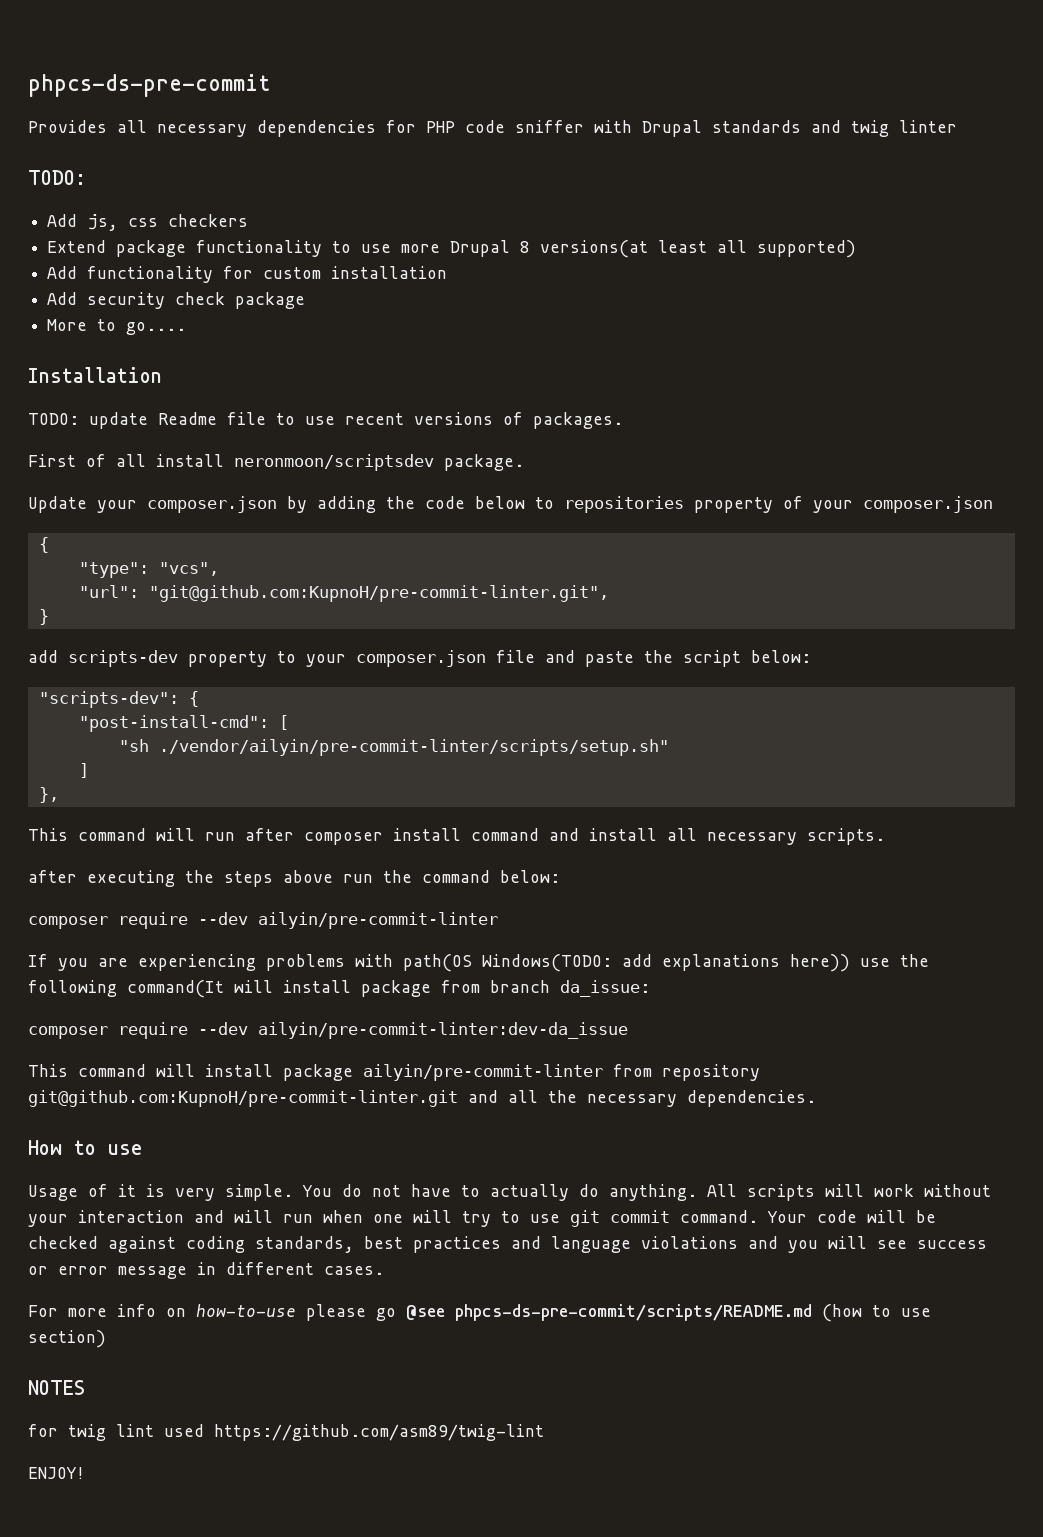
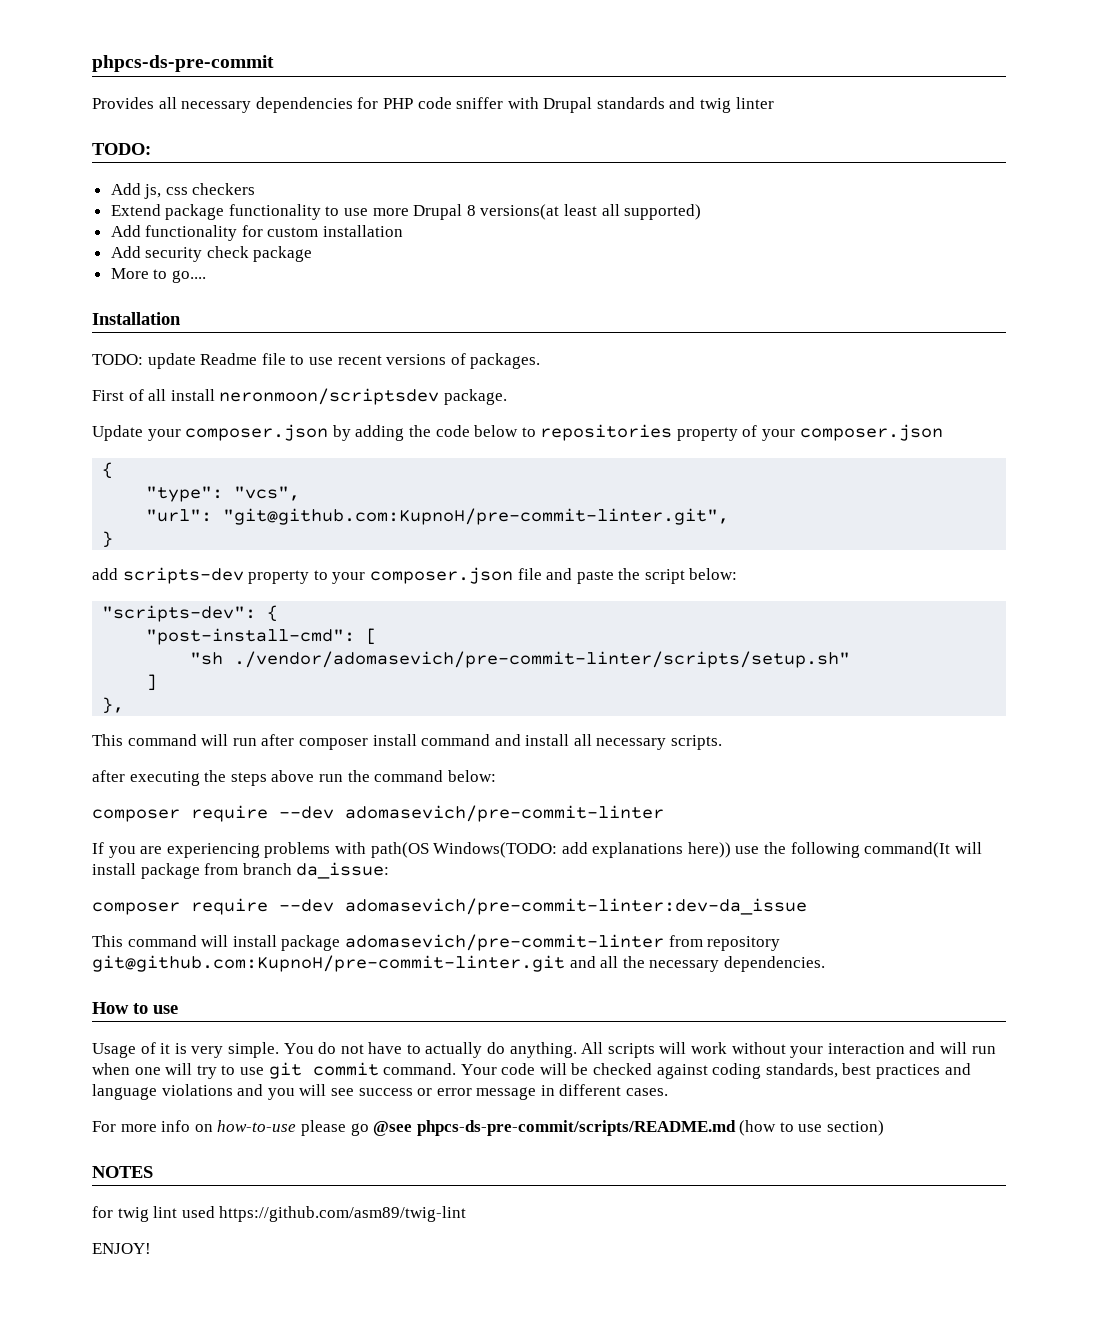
[158,739,669,756] ./vendor/ailyin/pre-commit-linter/scripts/setup.sh" -> [234,651,851,668] ./vendor/adomasevich/pre-commit-linter/scripts/setup.sh"
[258,912,498,929] ailyin/pre-commit-linter -> [345,805,664,822] adomasevich/pre-commit-linter
[258,1022,628,1039] ailyin/pre-commit-linter:dev-da_issue -> [345,898,807,915] adomasevich/pre-commit-linter:dev-da_issue
[363,1064,603,1081] ailyin/pre-commit-linter -> [344,934,664,951] adomasevich/pre-commit-linter

